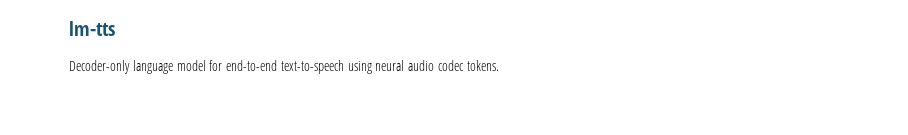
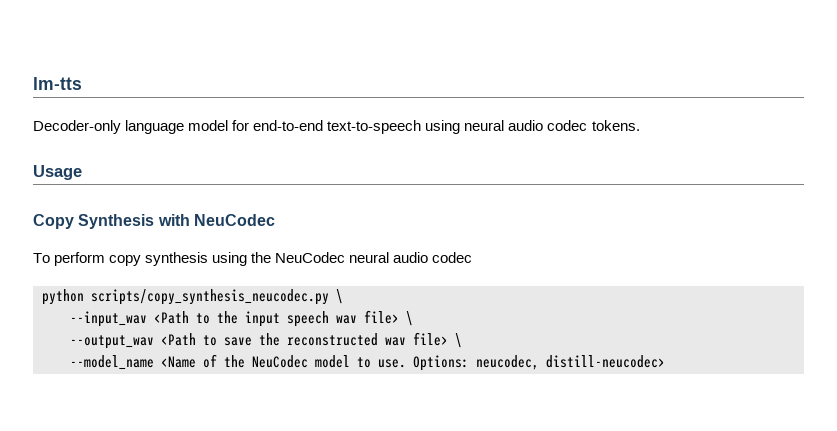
(499, 65) none -> [33,165,82,180] [33,214,275,229] [33,252,473,266] [42,289,343,305] [70,310,413,327] [70,332,462,349] [70,354,665,371] // Usage // Copy Synthesis with NeuCodec // To perform copy synthesis using the NeuCodec neural audio codec // python scripts/copy_synthesis_neucodec.py \ // --input_wav <Path to the input speech wav file> \ // --output_wav <Path to save the reconstructed wav file> \ // --model_name <Name of the NeuCodec model to use. Options: neucodec, distill-neucodec>

